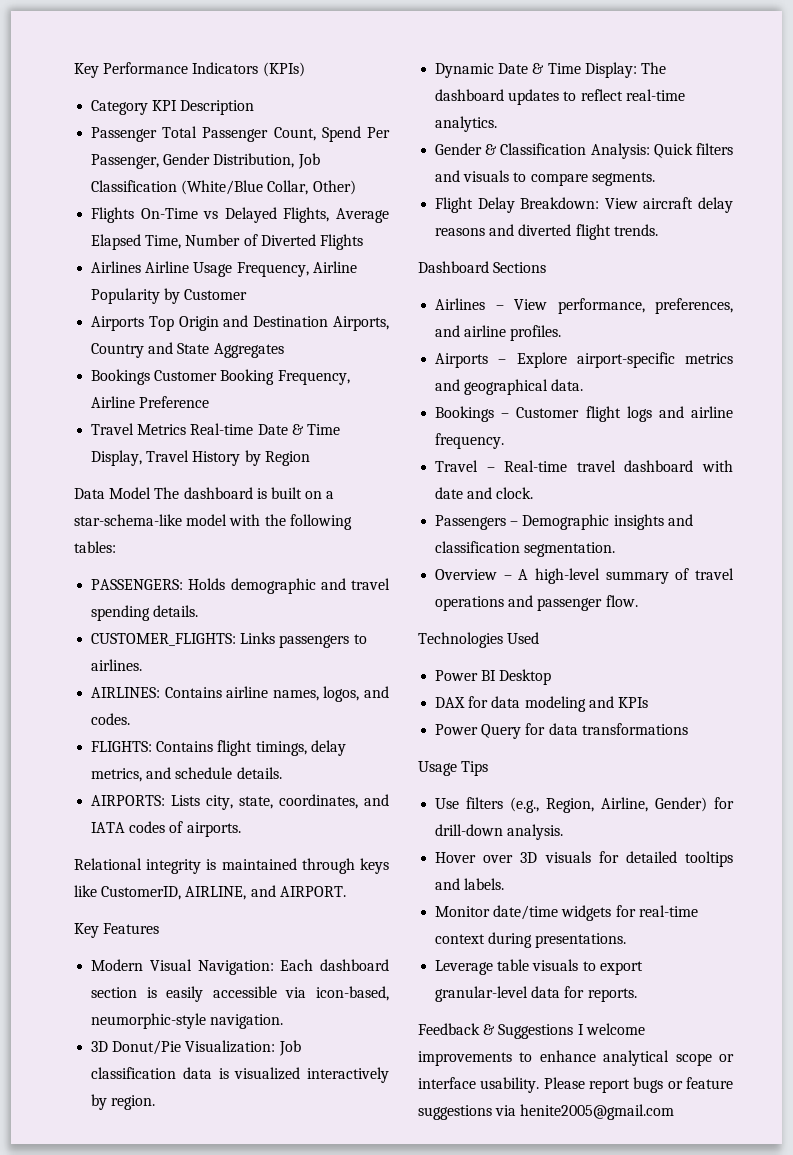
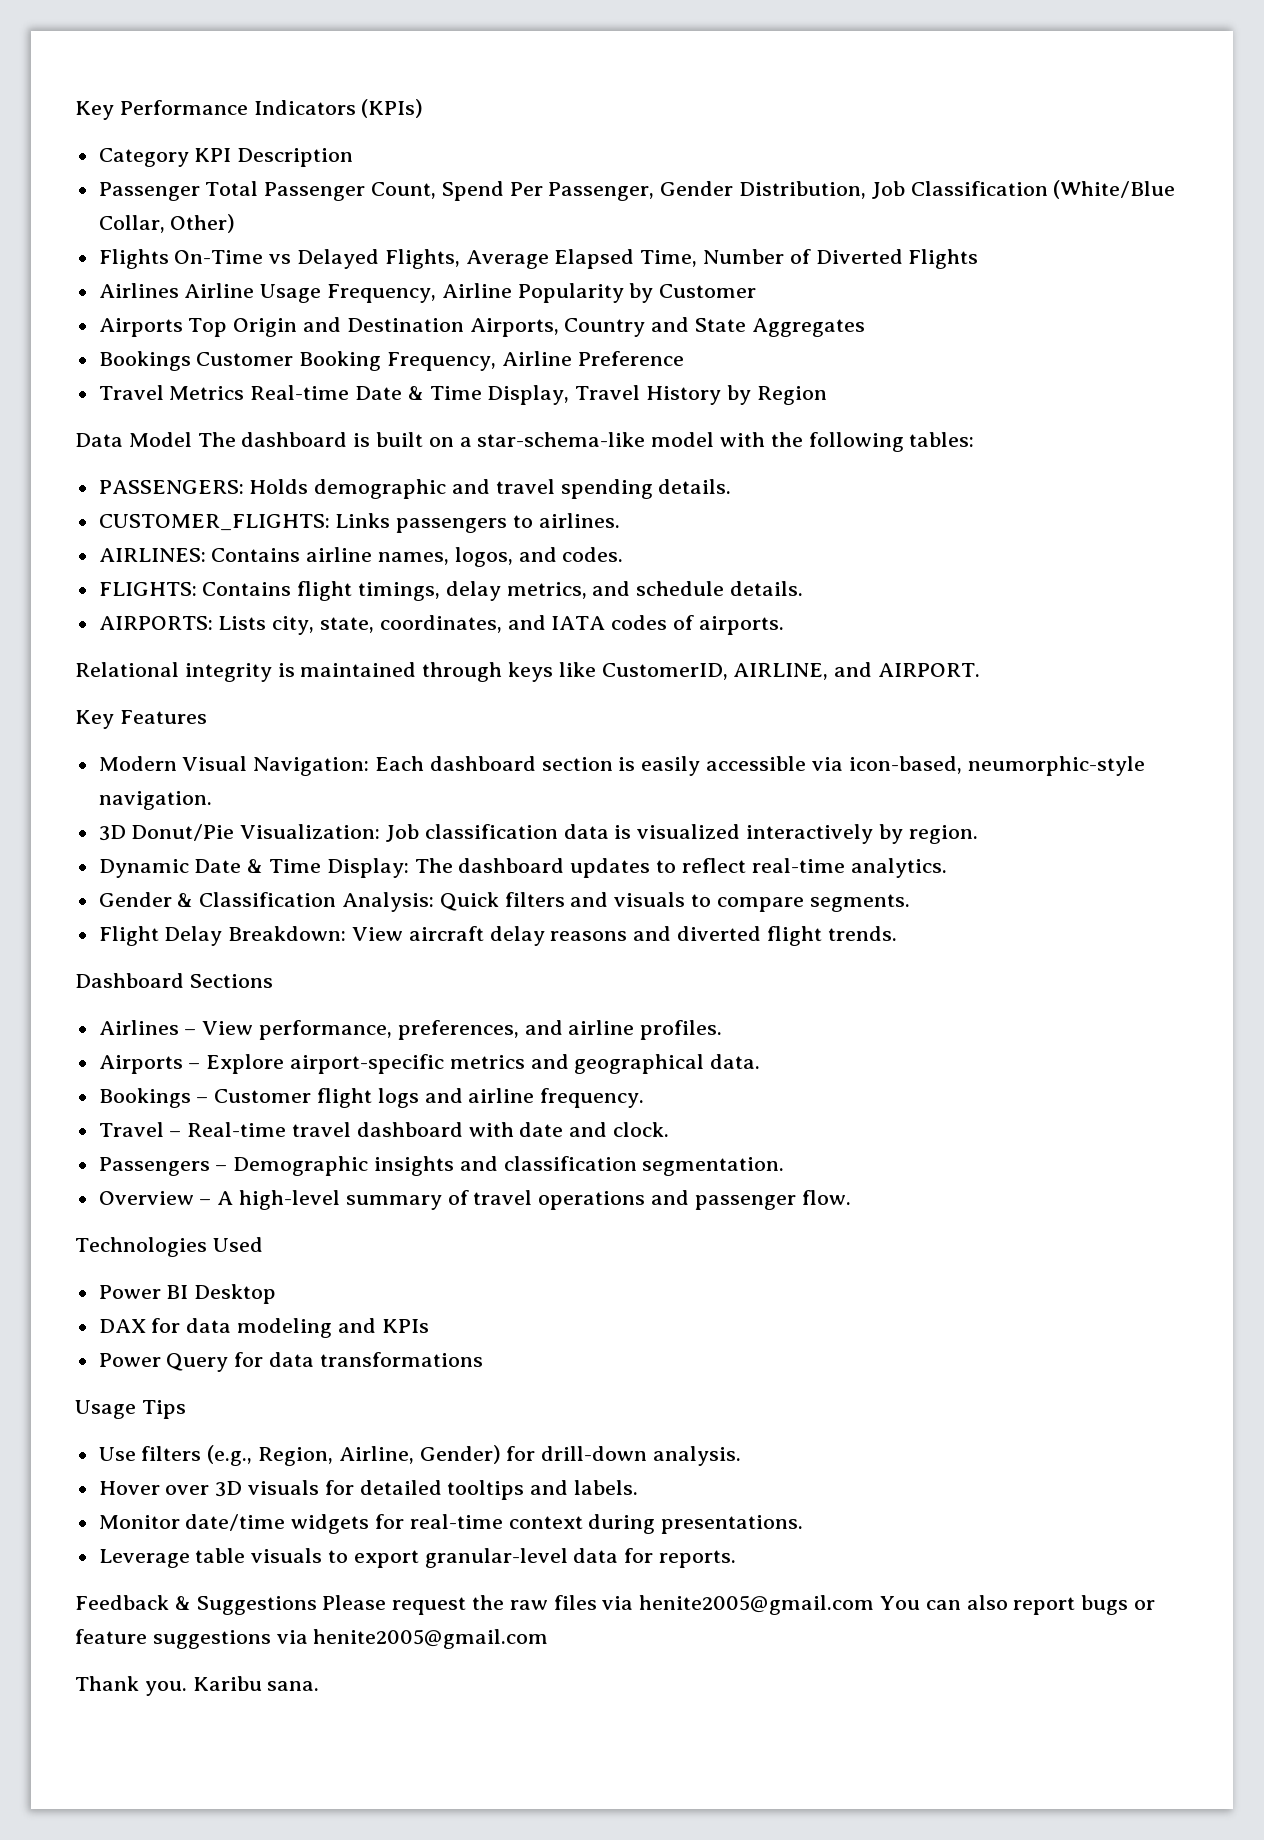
[577,1023,645,1035] [418,1050,734,1066] [418,1077,585,1093] I welcome improvements to enhance analytical scope or interface usability. Please -> [322,1595,1008,1615] Please request the raw files via henite2005@gmail.com You can also
(675, 1112) none -> [75,1676,320,1696] // Thank you. Karibu sana.

